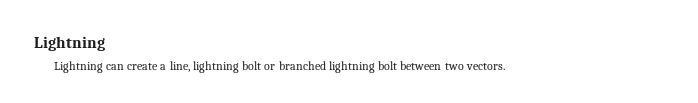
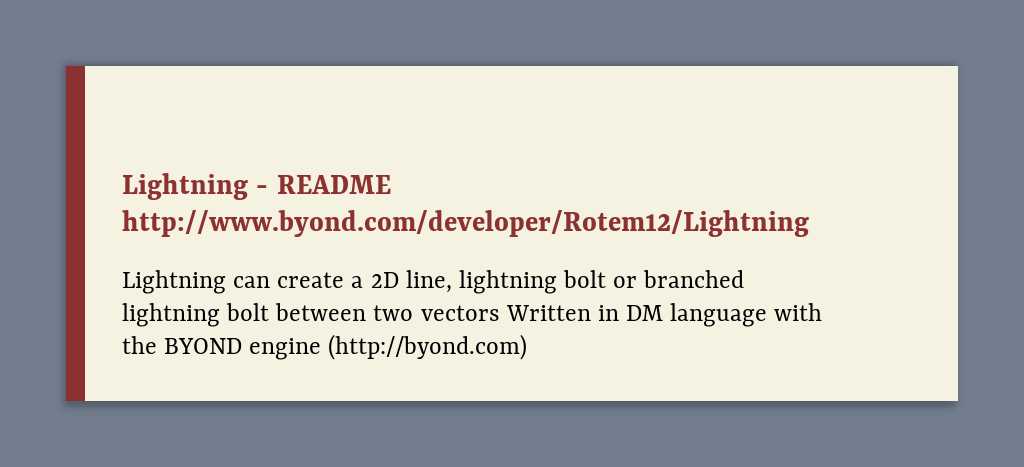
[34,36,105,51] Lightning -> [122,173,391,200] [122,210,809,237] Lightning - README http://www.byond.com/developer/Rotem12/Lightning
(167, 67) none -> [370,272,399,288] 2D
[465,63,505,70] vectors. -> [420,303,823,327] [122,334,528,360] vectors Written in DM language with the BYOND engine (http://byond.com)

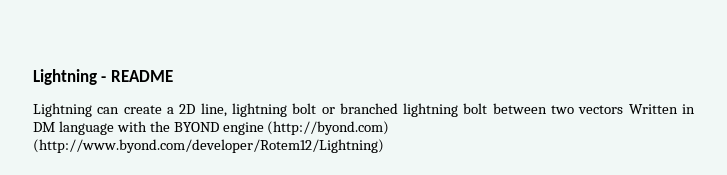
[122,210,809,237] http://www.byond.com/developer/Rotem12/Lightning -> (173, 76) none
(528, 347) none -> [33,139,384,153] (http://www.byond.com/developer/Rotem12/Lightning)

